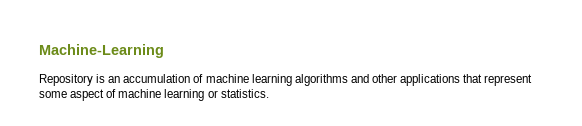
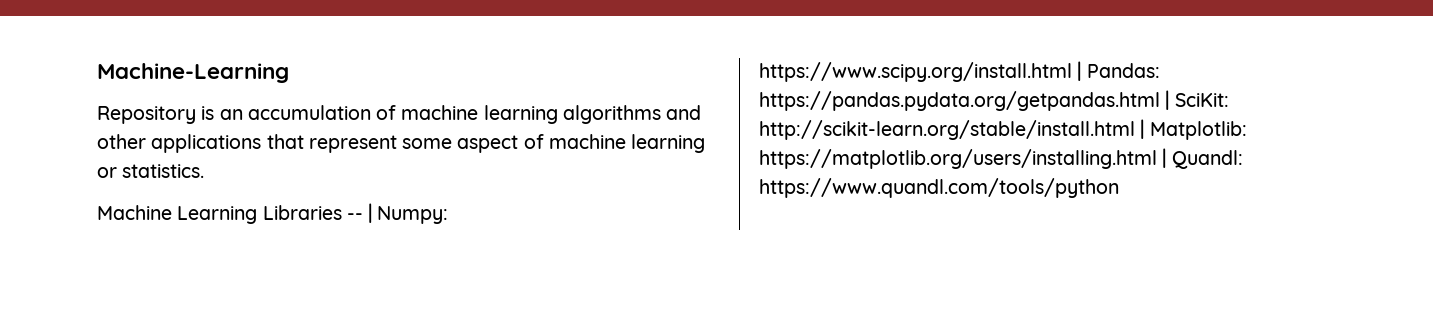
(269, 93) none -> [97,203,449,224] [759,61,1160,82] [759,90,1229,111] [759,119,1247,140] [759,148,1243,169] [759,178,1119,198] // Machine Learning Libraries -- | Numpy: https://www.scipy.org/install.html | Pandas: https://pandas.pydata.org/getpandas.html | SciKit: http://scikit-learn.org/stable/install.html | Matplotlib: https://matplotlib.org/users/installing.html | Quandl: https://www.quandl.com/tools/python

